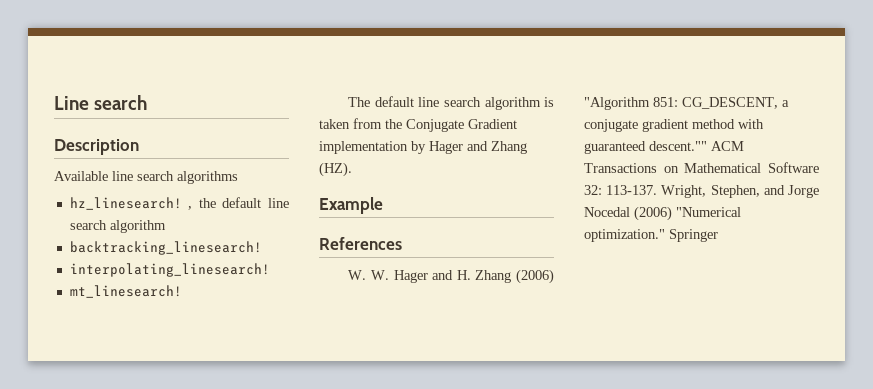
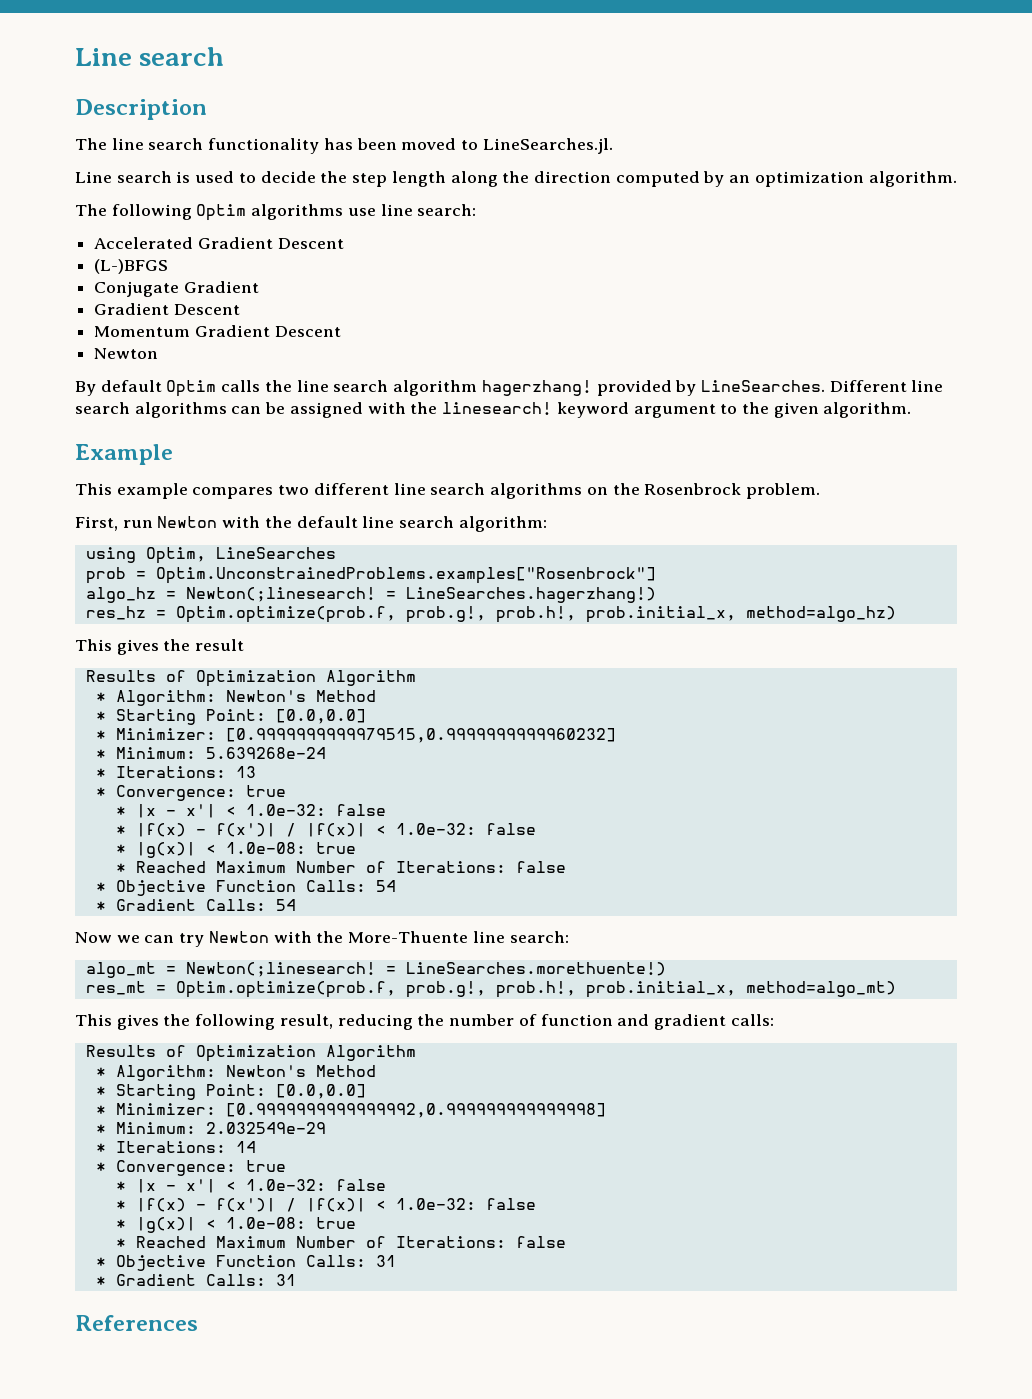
[54,171,238,184] [69,197,289,210] [69,220,166,233] [69,241,262,255] [69,263,270,277] [69,285,182,298] [348,96,554,110] [319,118,517,132] [319,141,527,154] [319,162,352,177] [319,197,383,214] [319,237,402,250] [348,269,554,284] [584,97,789,110] [584,119,764,132] [584,141,744,154] [584,162,819,173] [584,185,819,198] [584,206,741,221] [584,229,718,242] Available line search algorithms // hz_linesearch! , the default line search algorithm // backtracking_linesearch! // interpolating_linesearch! // mt_linesearch! // The default line search algorithm is taken from the Conjugate Gradient implementation by Hager and Zhang (HZ). // Example // References // W. W. Hager and H. Zhang (2006) "Algorithm 851: CG_DESCENT, a conjugate gradient method with guaranteed descent."" ACM Transactions on Mathematical Software 32: 113-137. Wright, Stephen, and Jorge Nocedal (2006) "Numerical optimization." Springer -> [75,138,613,154] [75,171,957,187] [75,204,477,221] [94,237,344,249] [94,259,169,274] [94,281,259,297] [94,303,240,315] [94,325,341,337] [94,348,159,359] [75,380,944,397] [75,402,912,418] [75,444,173,465] [75,483,820,499] [75,516,547,532] [85,547,336,564] [85,567,656,584] [85,587,656,603] [85,606,896,623] [75,639,245,655] [85,670,416,687] [95,690,376,706] [95,709,366,725] [95,728,616,743] [95,747,326,759] [95,766,256,778] [95,785,286,801] [115,804,386,818] [115,823,536,837] [115,842,356,858] [115,861,566,873] [95,880,396,896] [95,899,296,911] [75,931,569,947] [85,962,666,978] [85,981,896,998] [75,1014,774,1030] [85,1045,416,1062] [95,1065,376,1081] [95,1084,366,1100] [95,1103,606,1118] [95,1122,326,1134] [95,1141,256,1153] [95,1160,286,1176] [115,1179,386,1193] [115,1198,536,1212] [115,1217,356,1233] [115,1236,566,1248] [95,1255,396,1271] [95,1274,296,1286] [75,1315,198,1331] The line search functionality has been moved to LineSearches.jl. // Line search is used to decide the step length along the direction computed by an optimization algorithm. // The following Optim algorithms use line search: // Accelerated Gradient Descent // (L-)BFGS // Conjugate Gradient // Gradient Descent // Momentum Gradient Descent // Newton // By default Optim calls the line search algorithm hagerzhang! provided by LineSearches. Different line search algorithms can be assigned with the linesearch! keyword argument to the given algorithm. // Example // This example compares two different line search algorithms on the Rosenbrock problem. // First, run Newton with the default line search algorithm: // using Optim, LineSearches // prob = Optim.UnconstrainedProblems.examples["Rosenbrock"] // algo_hz = Newton(;linesearch! = LineSearches.hagerzhang!) // res_hz = Optim.optimize(prob.f, prob.g!, prob.h!, prob.initial_x, method=algo_hz) // This gives the result // Results of Optimization Algorithm // * Algorithm: Newton's Method // * Starting Point: [0.0,0.0] // * Minimizer: [0.9999999999979515,0.9999999999960232] // * Minimum: 5.639268e-24 // * Iterations: 13 // * Convergence: true // * |x - x'| < 1.0e-32: false // * |f(x) - f(x')| / |f(x)| < 1.0e-32: false // * |g(x)| < 1.0e-08: true // * Reached Maximum Number of Iterations: false // * Objective Function Calls: 54 // * Gradient Calls: 54 // Now we can try Newton with the More-Thuente line search: // algo_mt = Newton(;linesearch! = LineSearches.morethuente!) // res_mt = Optim.optimize(prob.f, prob.g!, prob.h!, prob.initial_x, method=algo_mt) // This gives the following result, reducing the number of function and gradient calls: // Results of Optimization Algorithm // * Algorithm: Newton's Method // * Starting Point: [0.0,0.0] // * Minimizer: [0.9999999999999992,0.999999999999998] // * Minimum: 2.032549e-29 // * Iterations: 14 // * Convergence: true // * |x - x'| < 1.0e-32: false // * |f(x) - f(x')| / |f(x)| < 1.0e-32: false // * |g(x)| < 1.0e-08: true // * Reached Maximum Number of Iterations: false // * Objective Function Calls: 31 // * Gradient Calls: 31 // References

